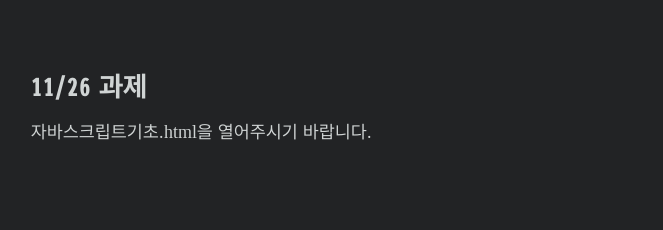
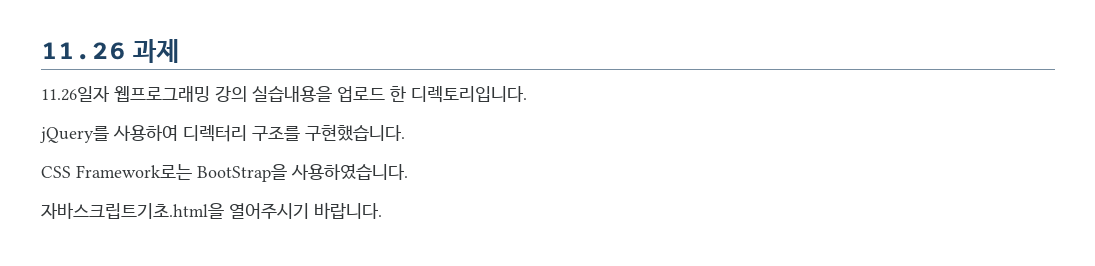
[31,75,91,100] 11/26 -> [41,42,126,60] 11.26
(147, 86) none -> [41,86,527,103] [40,124,405,143] [41,164,408,182] // 11.26일자 웹프로그래밍 강의 실습내용을 업로드 한 디렉토리입니다. // jQuery를 사용하여 디렉터리 구조를 구현했습니다. // CSS Framework로는 BootStrap을 사용하였습니다.

